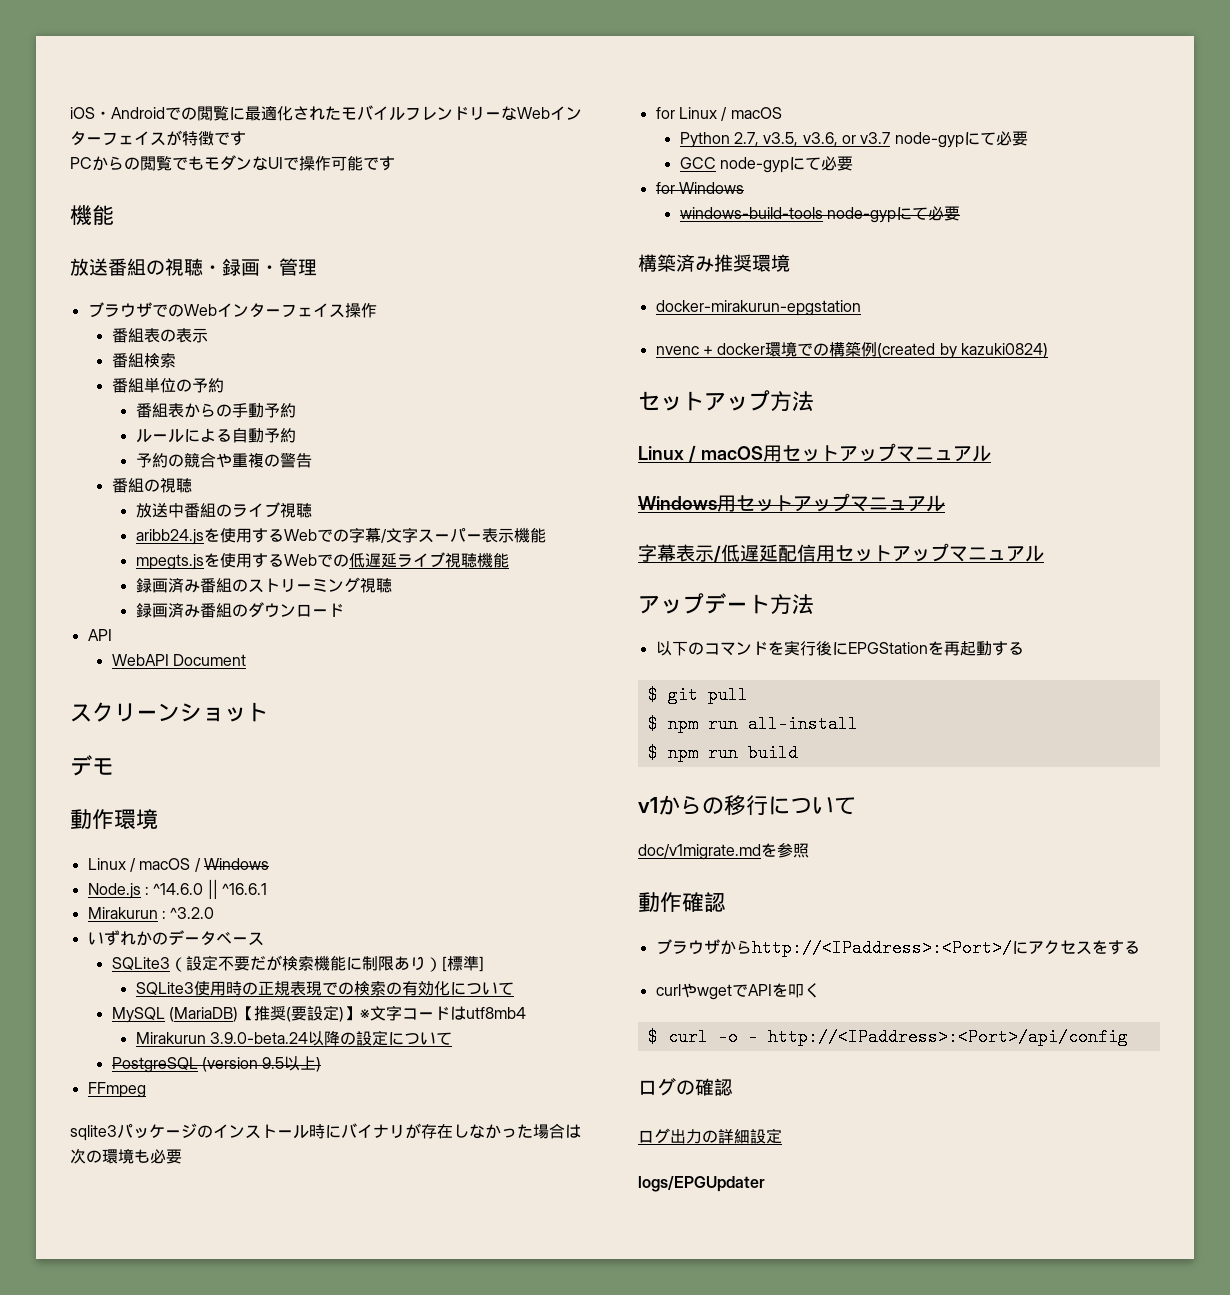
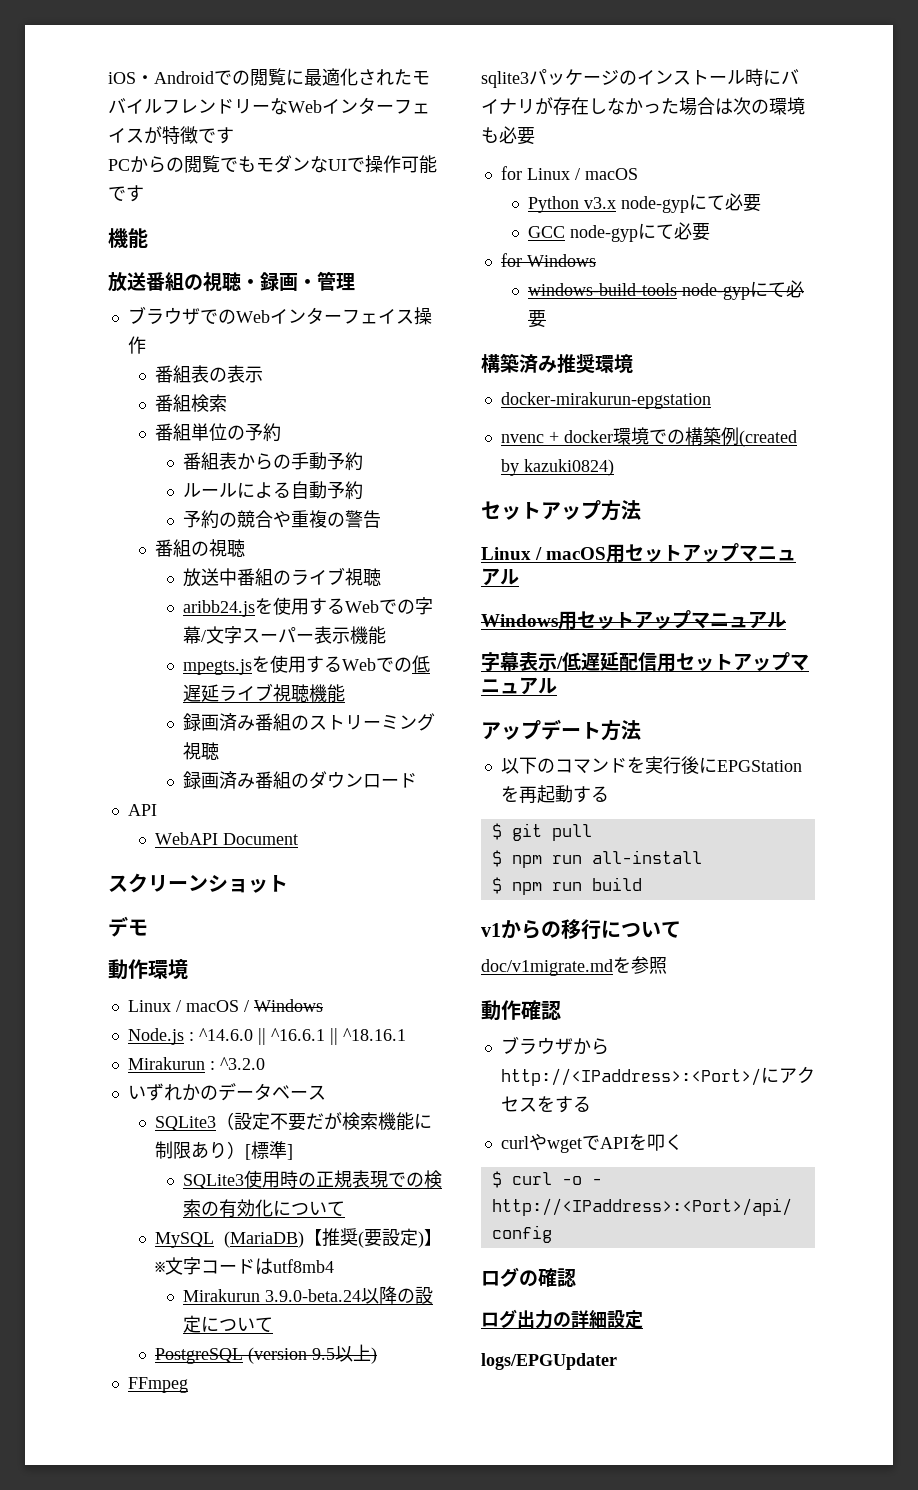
(267, 889) none -> [329,1028,406,1045] || ^18.16.1
[733,132,891,146] 2.7, v3.5, v3.6, or v3.7 -> [584,197,617,209] v3.x

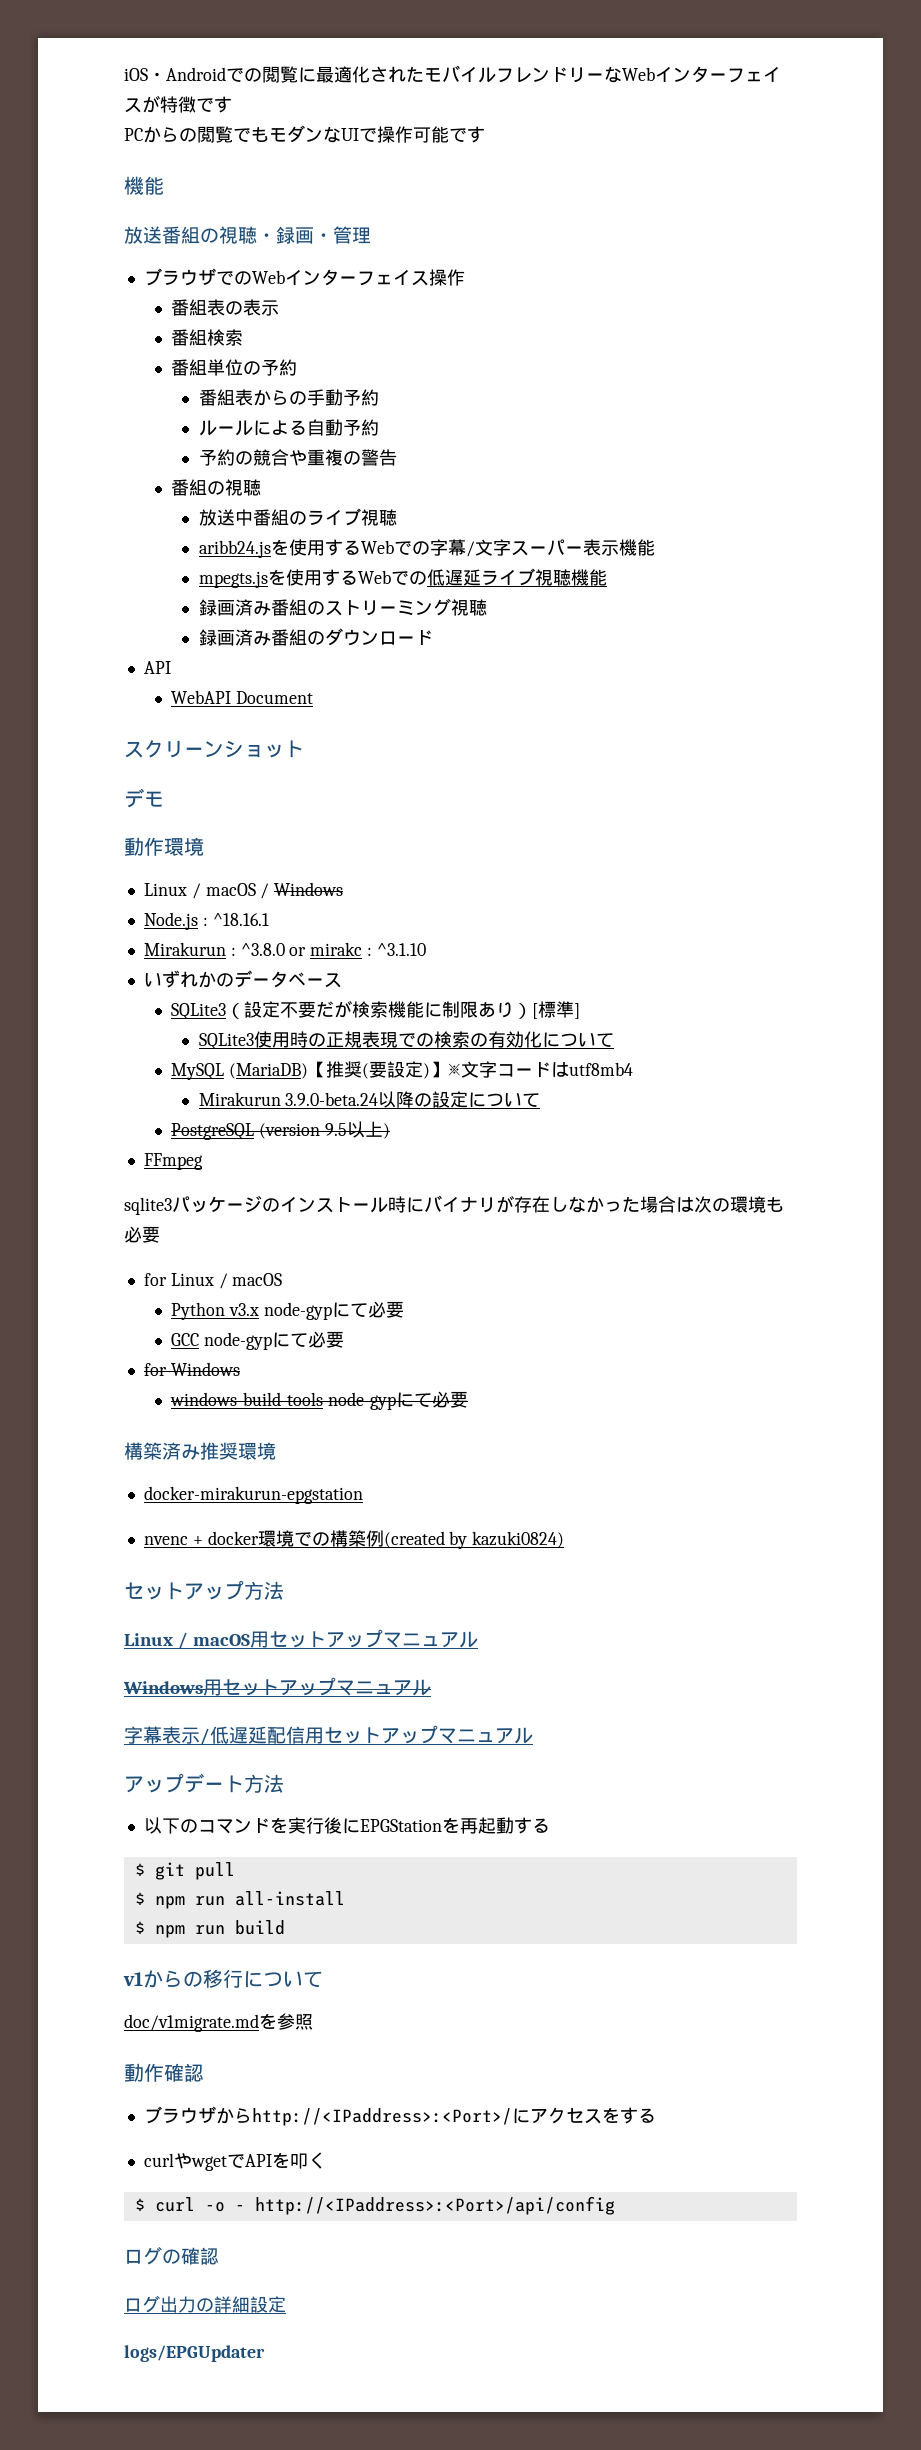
[198,1028,338,1045] ^14.6.0 || ^16.6.1 || -> (208, 921) none
[219,1057,265,1070] ^3.2.0 -> [240,942,426,956] ^3.8.0 or mirakc : ^3.1.10

